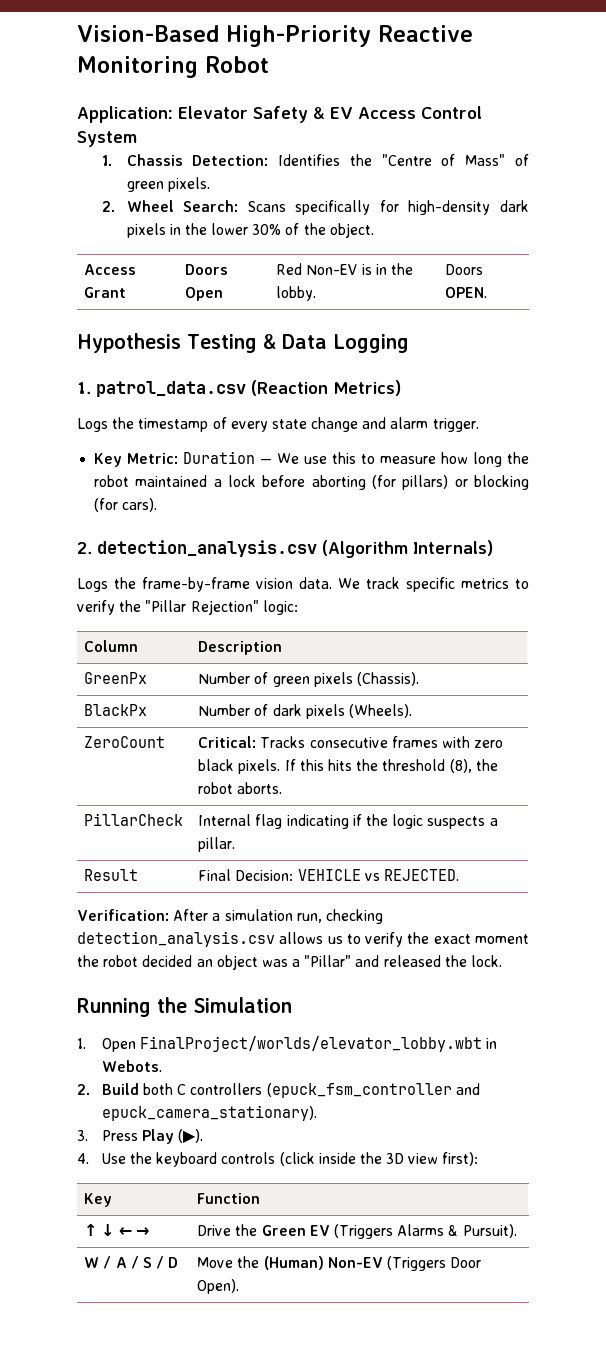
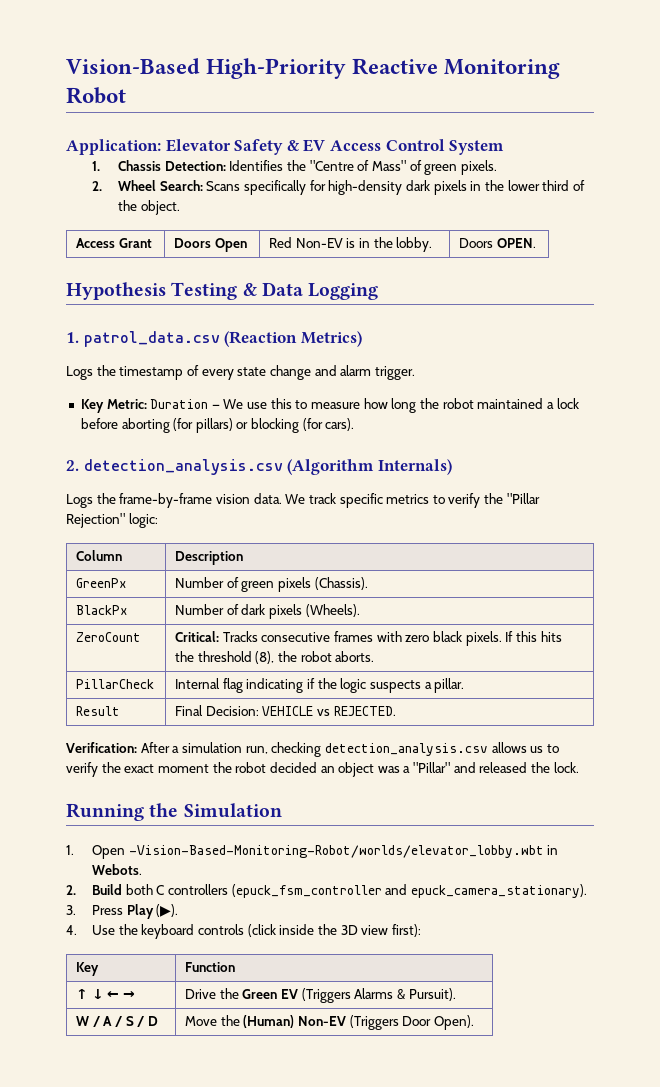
[252,224,282,235] 30% -> [542,180,570,191] third
[139,1036,482,1052] FinalProject/worlds/elevator_lobby.wbt -> [128,845,544,858] -Vision-Based-Monitoring-Robot/worlds/elevator_lobby.wbt

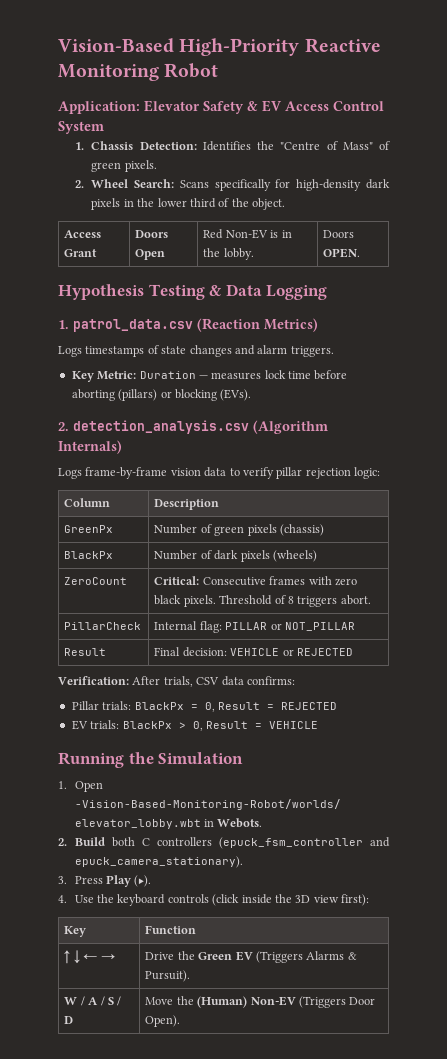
[96,365,311,380] the timestamp of every state change -> [85,345,232,357] timestamps of state changes
[374,366,415,380] trigger. -> [290,346,334,357] triggers.
[223,398,579,413] [80,418,355,433] We use this to measure how long the robot maintained a lock before aborting (for pillars) or blocking (for cars). -> [211,370,348,380] [71,389,252,401] measures lock time before aborting (pillars) or blocking (EVs).
[96,493,116,504] the -> (82, 473) none
[253,493,540,508] [66,513,125,528] data. We track specific metrics to verify the "Pillar Rejection" -> [204,467,351,479] data to verify pillar rejection
[314,577,368,590] (Chassis). -> [279,524,324,536] (chassis)
[305,604,360,617] (Wheels). -> [272,550,317,562] (wheels)
[222,631,331,642] Tracks consecutive -> [202,577,266,586] Consecutive
[505,631,562,642] [175,651,375,664] [76,679,155,689] [175,678,465,693] [76,706,121,716] [175,705,396,716] [66,742,559,757] [66,762,579,777] If this hits the threshold (8), the robot aborts. // PillarCheck | Internal flag indicating if the logic suspects a pillar. // Result | Final Decision: VEHICLE vs REJECTED. // Verification: After a simulation run, checking detection_analysis.csv allows us to verify the exact moment the robot decided an object was a "Pillar" and released the lock. -> [219,595,371,607] [64,622,142,630] [154,621,355,633] [64,648,107,656] [154,647,353,657] [58,676,295,687] [71,701,337,712] [71,720,318,731] Threshold of 8 triggers abort. // PillarCheck | Internal flag: PILLAR or NOT_PILLAR // Result | Final decision: VEHICLE or REJECTED // Verification: After trials, CSV data confirms: // Pillar trials: BlackPx = 0, Result = REJECTED // EV trials: BlackPx > 0, Result = VEHICLE

